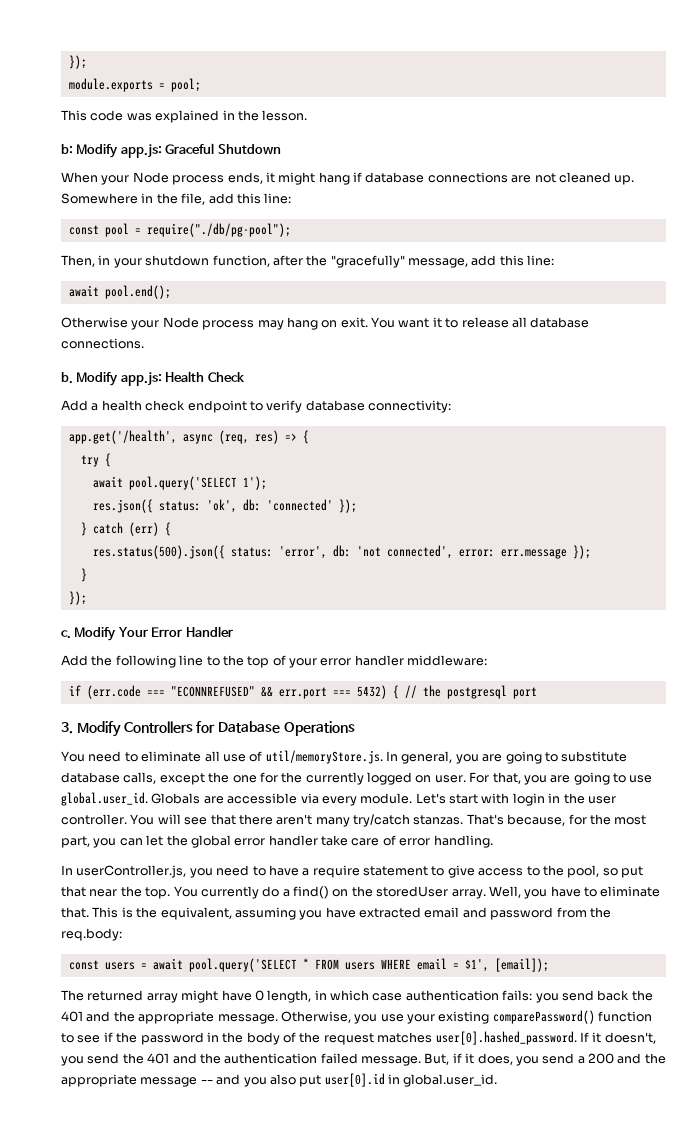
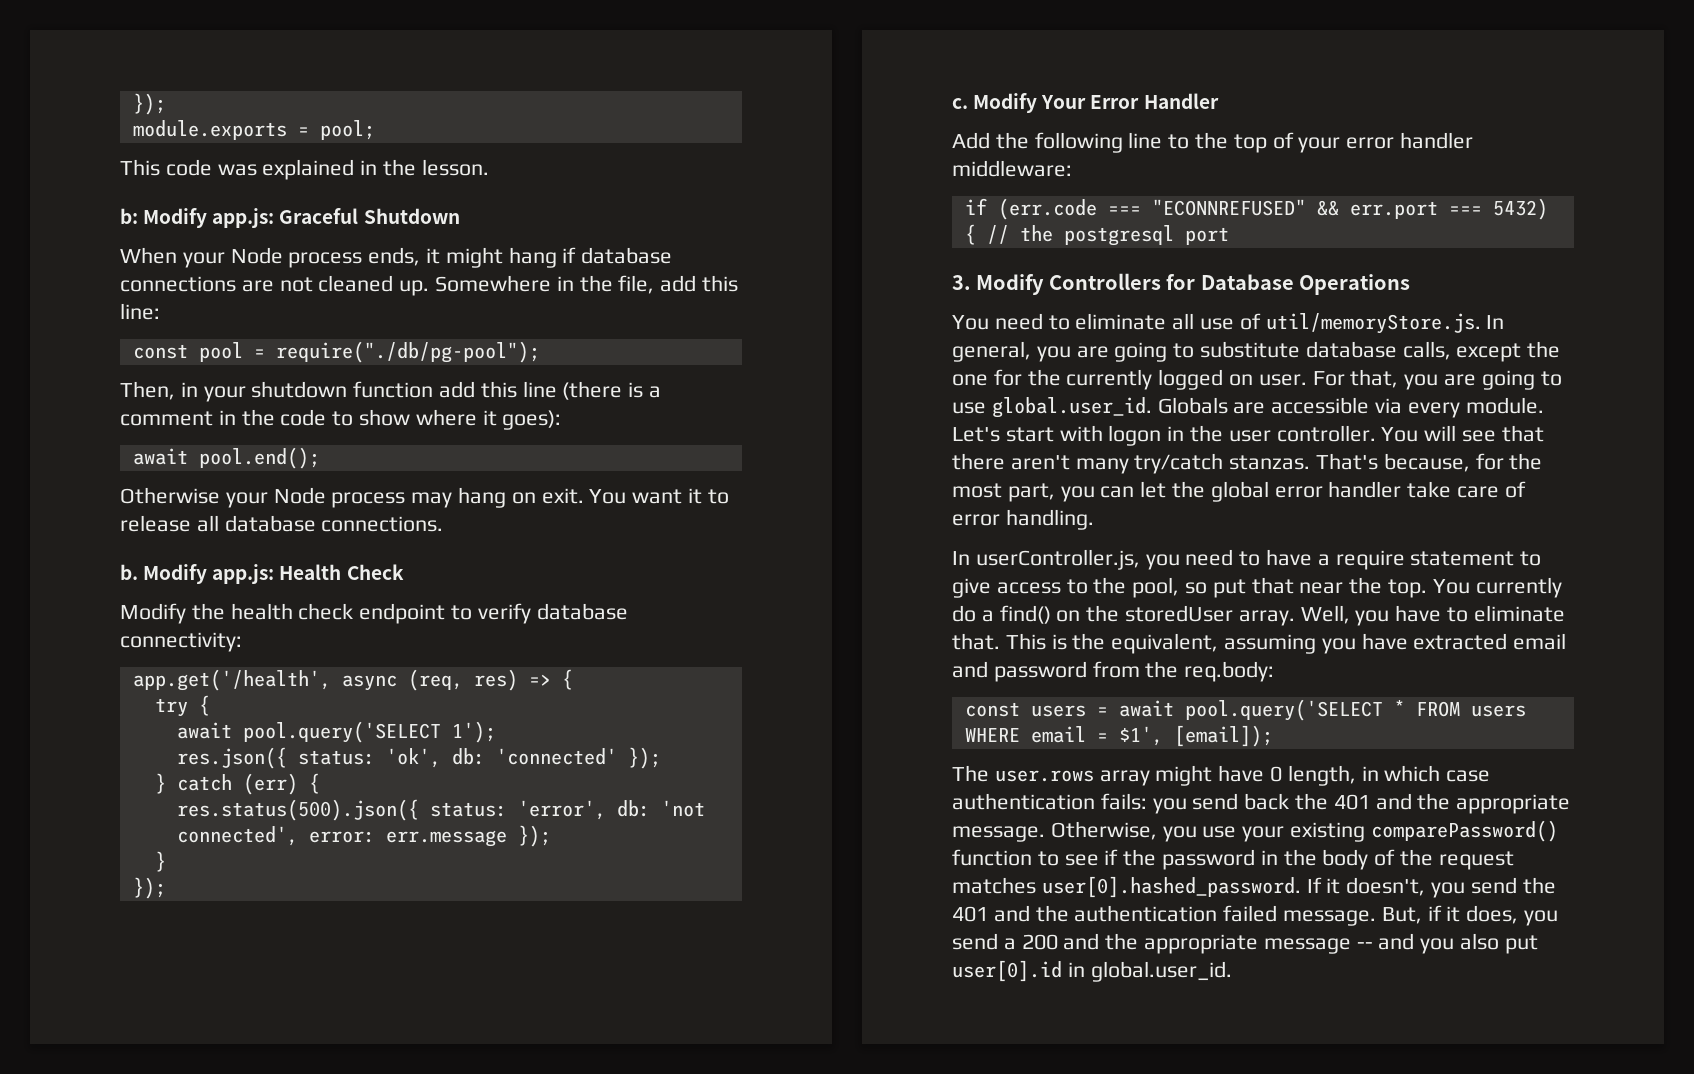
[212,255,555,268] function, after the "gracefully" message, add this line: -> [353,381,662,400] [120,409,562,430] function add this line (there is a comment in the code to show where it goes):
[61,400,99,411] Add a -> [120,603,225,624] Modify the
[512,793,545,806] login -> [1108,425,1162,446] logon
[87,990,144,1001] returned -> [994,770,1094,782] user.rows

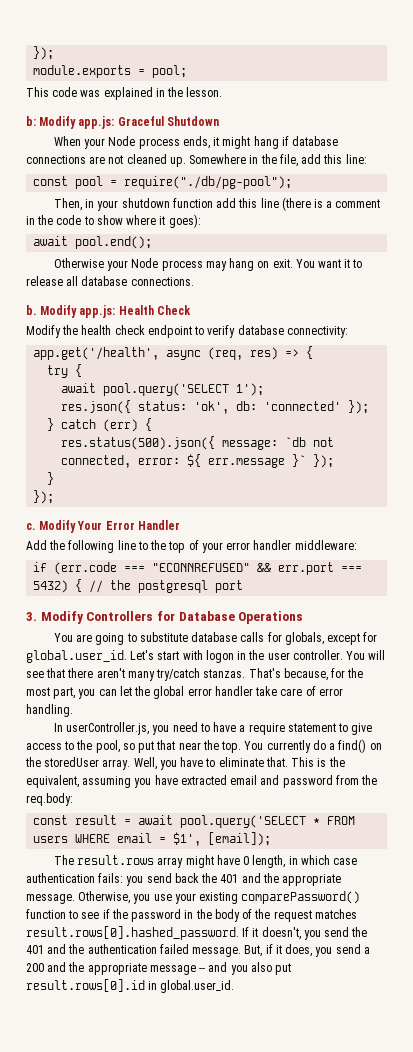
[429,800,705,820] [176,826,507,847] status: 'error', db: 'not connected', error: err.message -> [222,437,335,450] [61,454,307,468] message: `db not connected, error: ${ err.message }`
[994,313,1505,334] [952,341,1071,362] need to eliminate all use of util/memoryStore.js. In general, you -> (73, 637) none
[1402,341,1561,362] [952,369,1562,390] [952,397,1544,418] calls, except the one for the currently logged on user. For that, you are going to use global.user_id. Globals are accessible via every module. -> [240,632,378,645] [26,650,127,663] calls for globals, except for global.user_id.
[1030,705,1086,717] users -> [75,815,118,825] result
[994,770,1094,782] user.rows -> [77,855,155,865] result.rows
[1041,876,1301,898] user[0].hashed_password. -> [26,926,239,940] result.rows[0].hashed_password.
[952,960,1062,982] user[0].id -> [26,979,145,992] result.rows[0].id

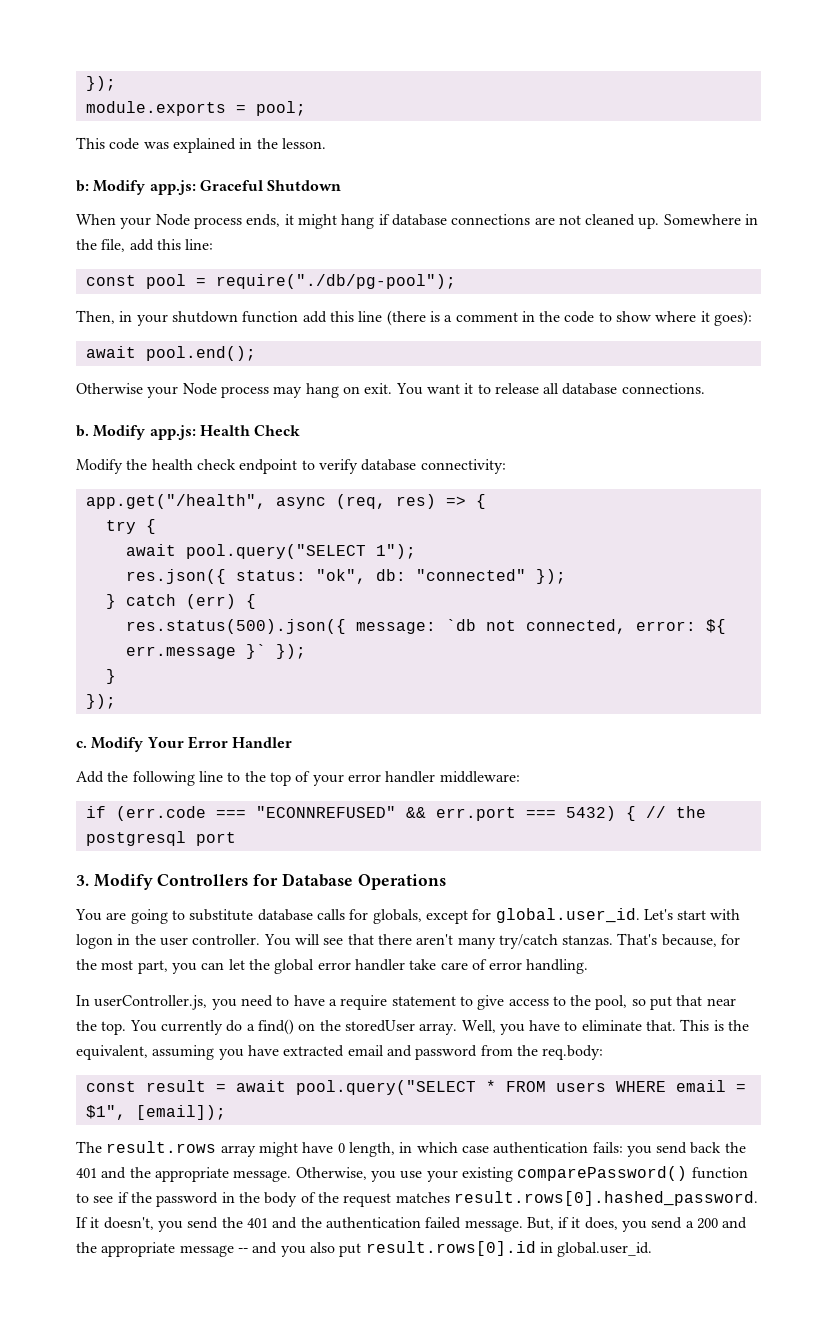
[33,347,160,360] app.get('/health', -> [85,494,266,509] app.get("/health",
[103,383,265,396] pool.query('SELECT 1'); -> [185,544,416,559] pool.query("SELECT 1");
[194,401,342,414] 'ok', db: 'connected' -> [315,569,526,584] "ok", db: "connected"
[180,815,307,828] pool.query('SELECT -> [295,1080,476,1095] pool.query("SELECT
[173,832,202,846] $1', -> [85,1105,126,1120] $1",

